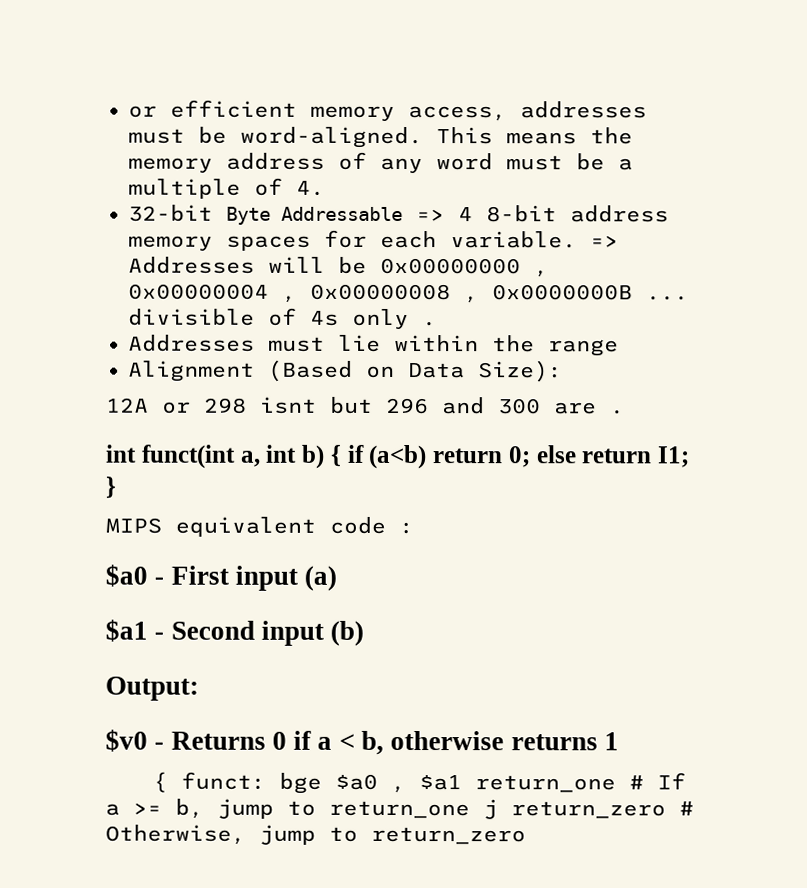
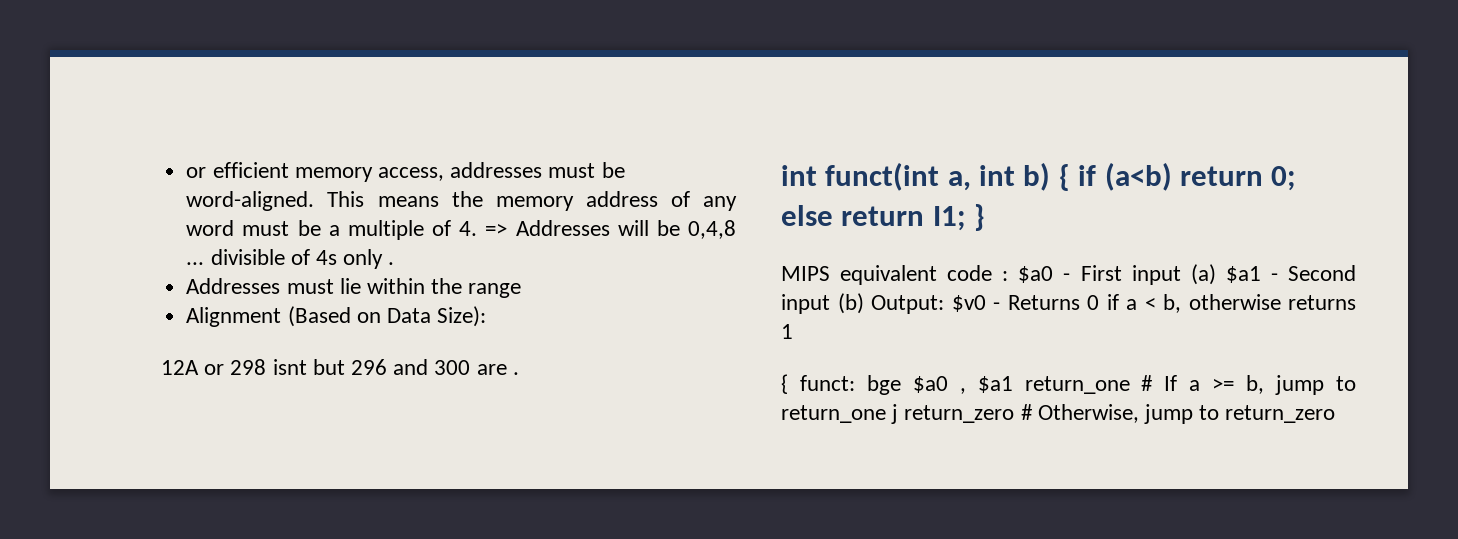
[128,204,669,225] [128,229,619,251] [128,256,549,278] [128,283,633,304] // 32-bit Byte Addressable => 4 8-bit address memory spaces for each variable. => Addresses will be 0x00000000 , 0x00000004 , 0x00000008 , 0x0000000B -> [485,220,736,239] => Addresses will be 0,4,8
(414, 528) // -> (1009, 276) none
(338, 578) // -> (1216, 274) none
(365, 633) // -> (864, 303) none
(199, 688) // -> (944, 304) none

